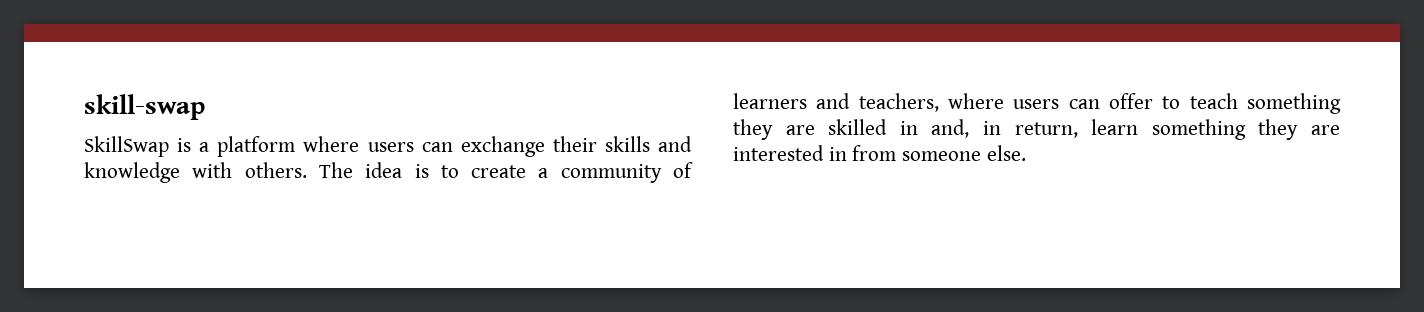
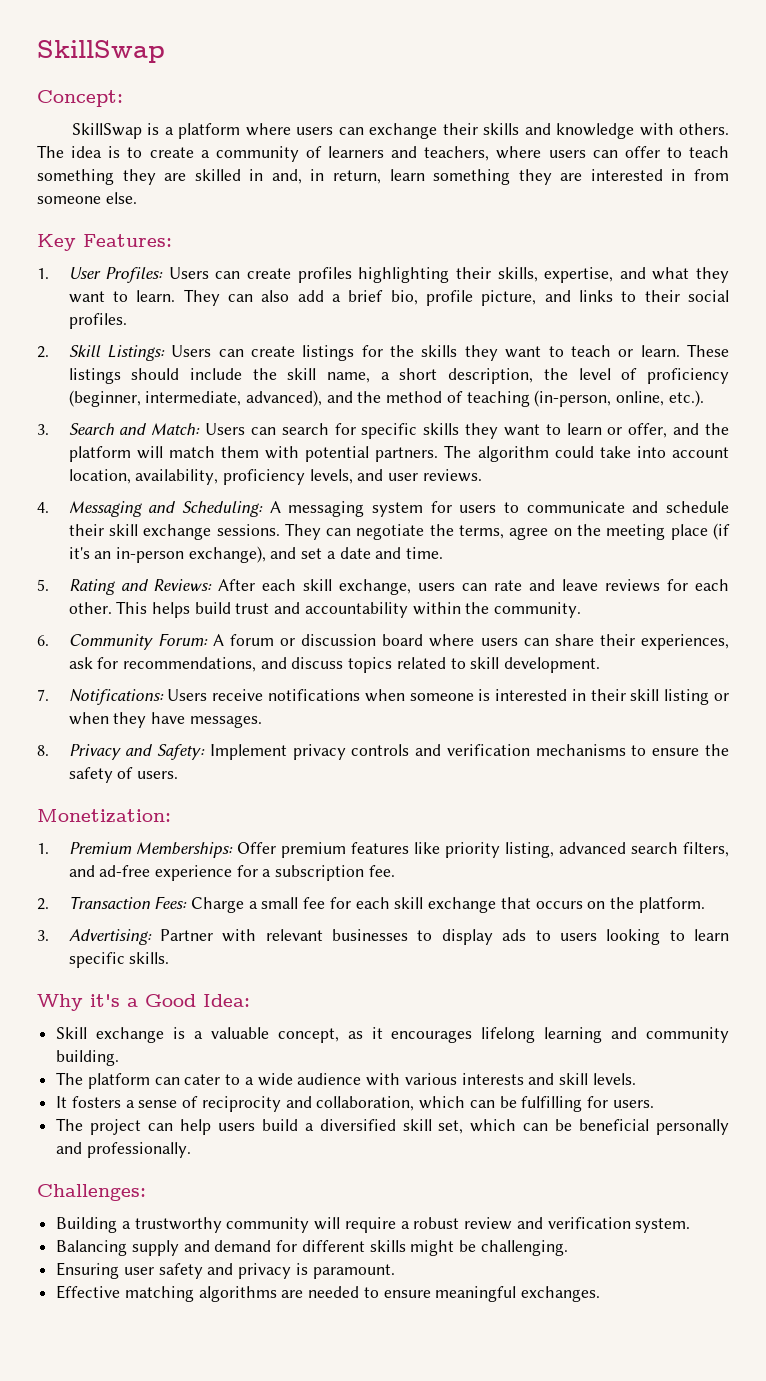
[84,94,205,120] skill-swap -> [37,40,165,63] [37,90,123,107] SkillSwap // Concept:
(1026, 153) none -> [37,234,172,251] [37,267,729,283] [68,289,729,306] [68,313,127,329] [37,344,729,361] [68,368,729,384] [68,390,704,407] [37,423,729,439] [68,445,729,462] [68,469,482,485] [37,501,729,517] [68,523,730,540] [68,546,444,563] [37,579,730,595] [68,601,582,618] [37,633,729,650] [68,657,601,673] [37,689,729,705] [68,712,262,728] [37,744,729,760] [68,767,179,783] [37,809,171,824] [37,842,729,858] [68,865,395,881] [37,896,705,913] [37,929,729,945] [68,952,170,968] [37,994,250,1011] [56,1027,729,1043] [56,1050,120,1066] [56,1072,636,1089] [56,1096,654,1112] [56,1118,730,1135] [56,1142,191,1158] [37,1184,146,1201] [56,1217,691,1233] [56,1240,568,1256] [56,1262,395,1279] [56,1285,601,1302] // Key Features: // 1. User Profiles: Users can create profiles highlighting their skills, expertise, and what they want to learn. They can also add a brief bio, profile picture, and links to their social profiles. // 2. Skill Listings: Users can create listings for the skills they want to teach or learn. These listings should include the skill name, a short description, the level of proficiency (beginner, intermediate, advanced), and the method of teaching (in-person, online, etc.). // 3. Search and Match: Users can search for specific skills they want to learn or offer, and the platform will match them with potential partners. The algorithm could take into account location, availability, proficiency levels, and user reviews. // 4. Messaging and Scheduling: A messaging system for users to communicate and schedule their skill exchange sessions. They can negotiate the terms, agree on the meeting place (if it's an in-person exchange), and set a date and time. // 5. Rating and Reviews: After each skill exchange, users can rate and leave reviews for each other. This helps build trust and accountability within the community. // 6. Community Forum: A forum or discussion board where users can share their experiences, ask for recommendations, and discuss topics related to skill development. // 7. Notifications: Users receive notifications when someone is interested in their skill listing or when they have messages. // 8. Privacy and Safety: Implement privacy controls and verification mechanisms to ensure the safety of users. // Monetization: // 1. Premium Memberships: Offer premium features like priority listing, advanced search filters, and ad-free experience for a subscription fee. // 2. Transaction Fees: Charge a small fee for each skill exchange that occurs on the platform. // 3. Advertising: Partner with relevant businesses to display ads to users looking to learn specific skills. // Why it's a Good Idea: // Skill exchange is a valuable concept, as it encourages lifelong learning and community building. // The platform can cater to a wide audience with various interests and skill levels. // It fosters a sense of reciprocity and collaboration, which can be fulfilling for users. // The project can help users build a diversified skill set, which can be beneficial personally and professionally. // Challenges: // Building a trustworthy community will require a robust review and verification system. // Balancing supply and demand for different skills might be challenging. // Ensuring user safety and privacy is paramount. // Effective matching algorithms are needed to ensure meaningful exchanges.

